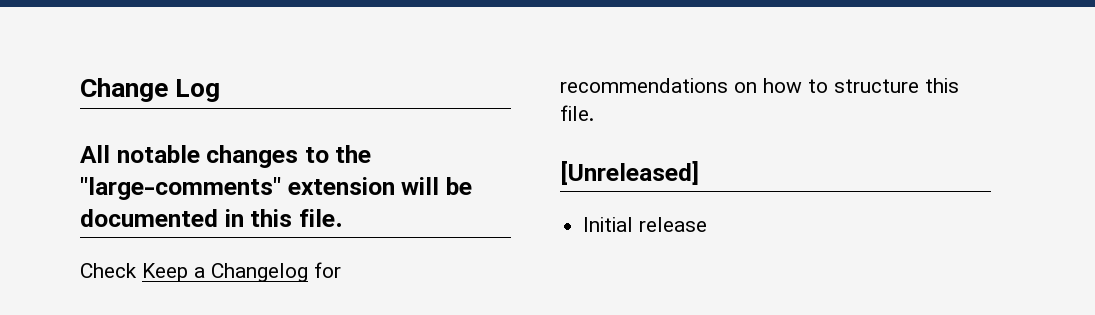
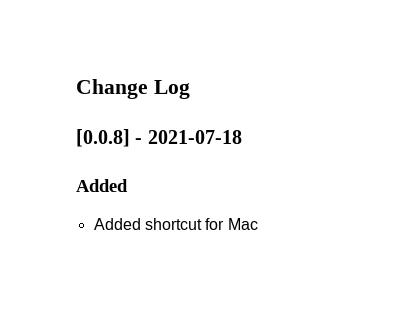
[80,145,372,168] [80,177,472,200] [80,209,343,227] [80,262,341,282] [560,78,959,93] [560,105,594,121] [560,161,699,185] [583,217,708,232] All notable changes to the "large-comments" extension will be documented in this file. // Check Keep a Changelog for recommendations on how to structure this file. // [Unreleased] // Initial release -> [76,129,242,147] [76,179,128,192] [93,218,258,230] [0.0.8] - 2021-07-18 // Added // Added shortcut for Mac

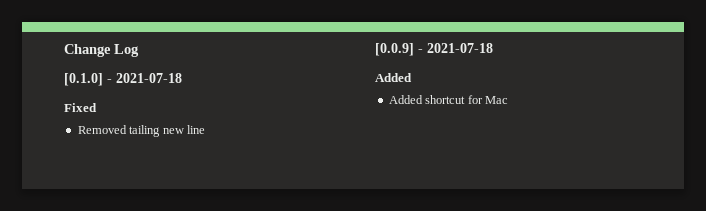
[76,129,130,147] [0.0.8] -> [64,73,182,86] [64,103,97,112] [77,125,205,137] [375,43,414,56] [0.1.0] - 2021-07-18 // Fixed // Removed tailing new line // [0.0.9]

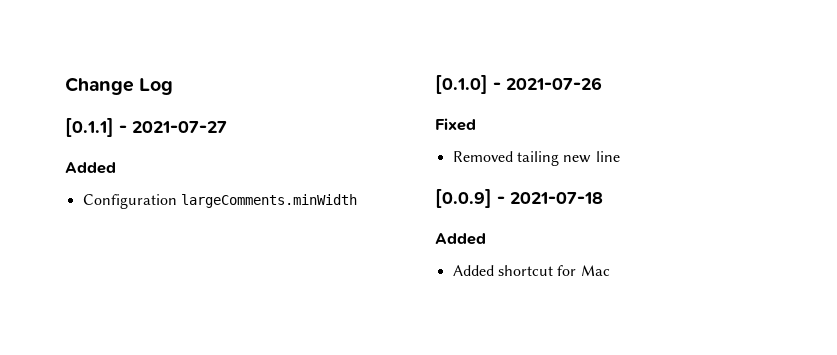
(139, 50) none -> [65,118,227,137] [65,162,116,174] [82,194,357,209] // [0.1.1] - 2021-07-27 // Added // Configuration largeComments.minWidth
[116,73,182,83] 2021-07-18 -> [506,77,602,90] 2021-07-26

